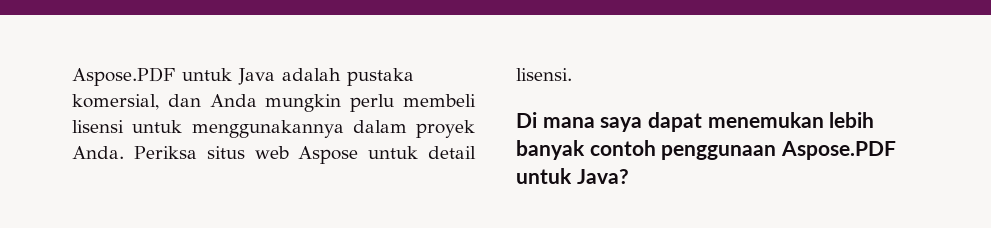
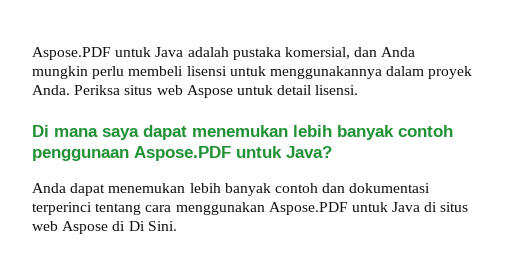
(629, 176) none -> [32,183,431,196] [32,202,469,215] [32,221,177,234] // Anda dapat menemukan lebih banyak contoh dan dokumentasi terperinci tentang cara menggunakan Aspose.PDF untuk Java di situs web Aspose di Di Sini.

